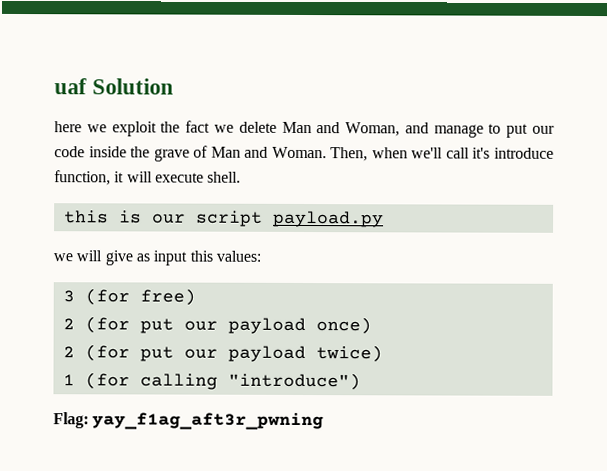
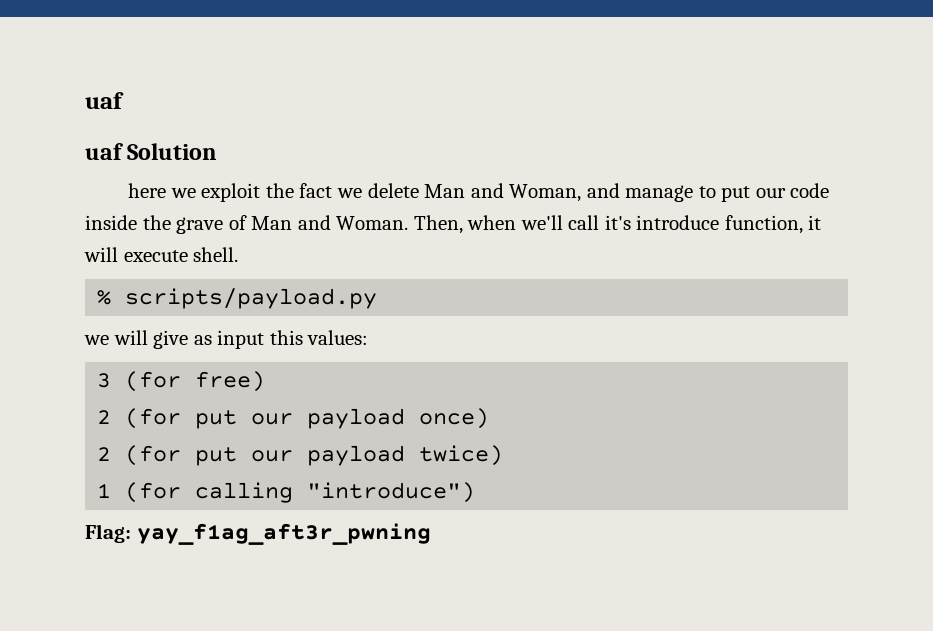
[54,78,87,95] uaf -> [85,92,124,109] [85,143,123,160] uaf // uaf
[63,210,384,228] this is our script payload.py -> [97,288,378,309] % scripts/payload.py

